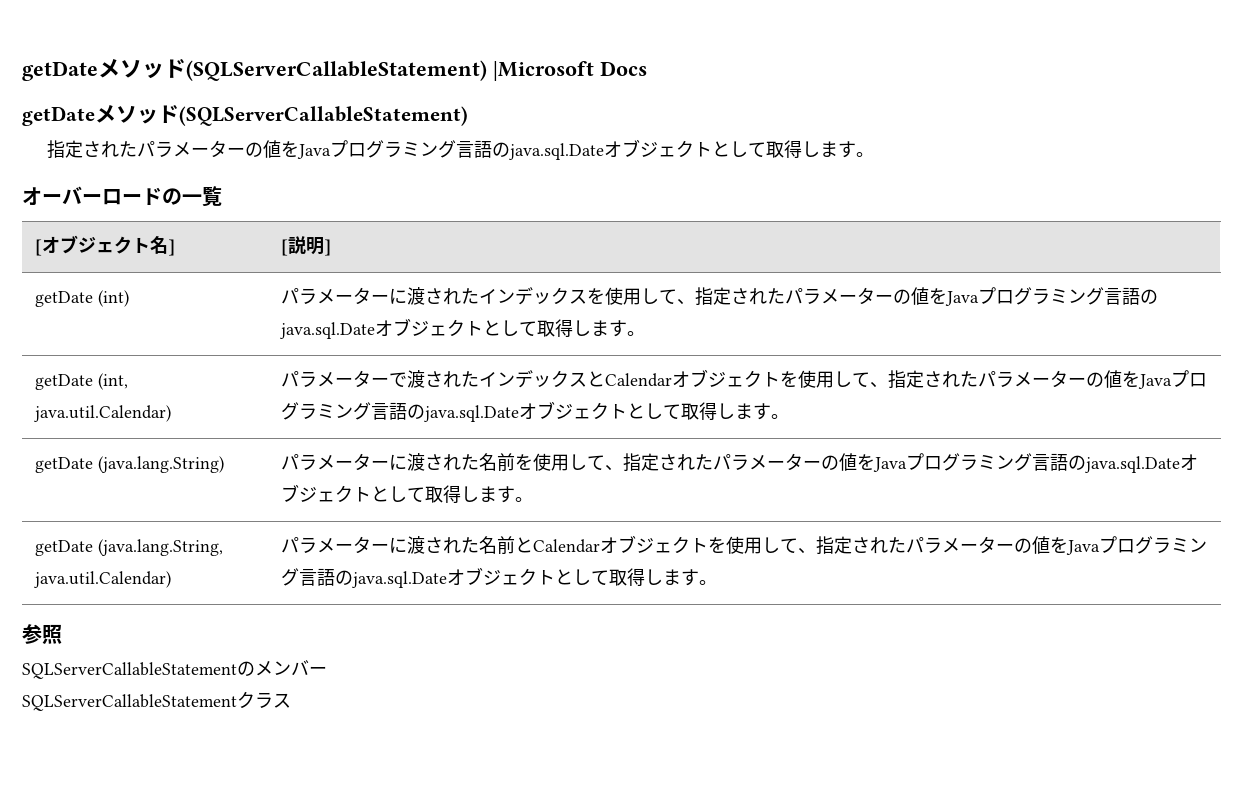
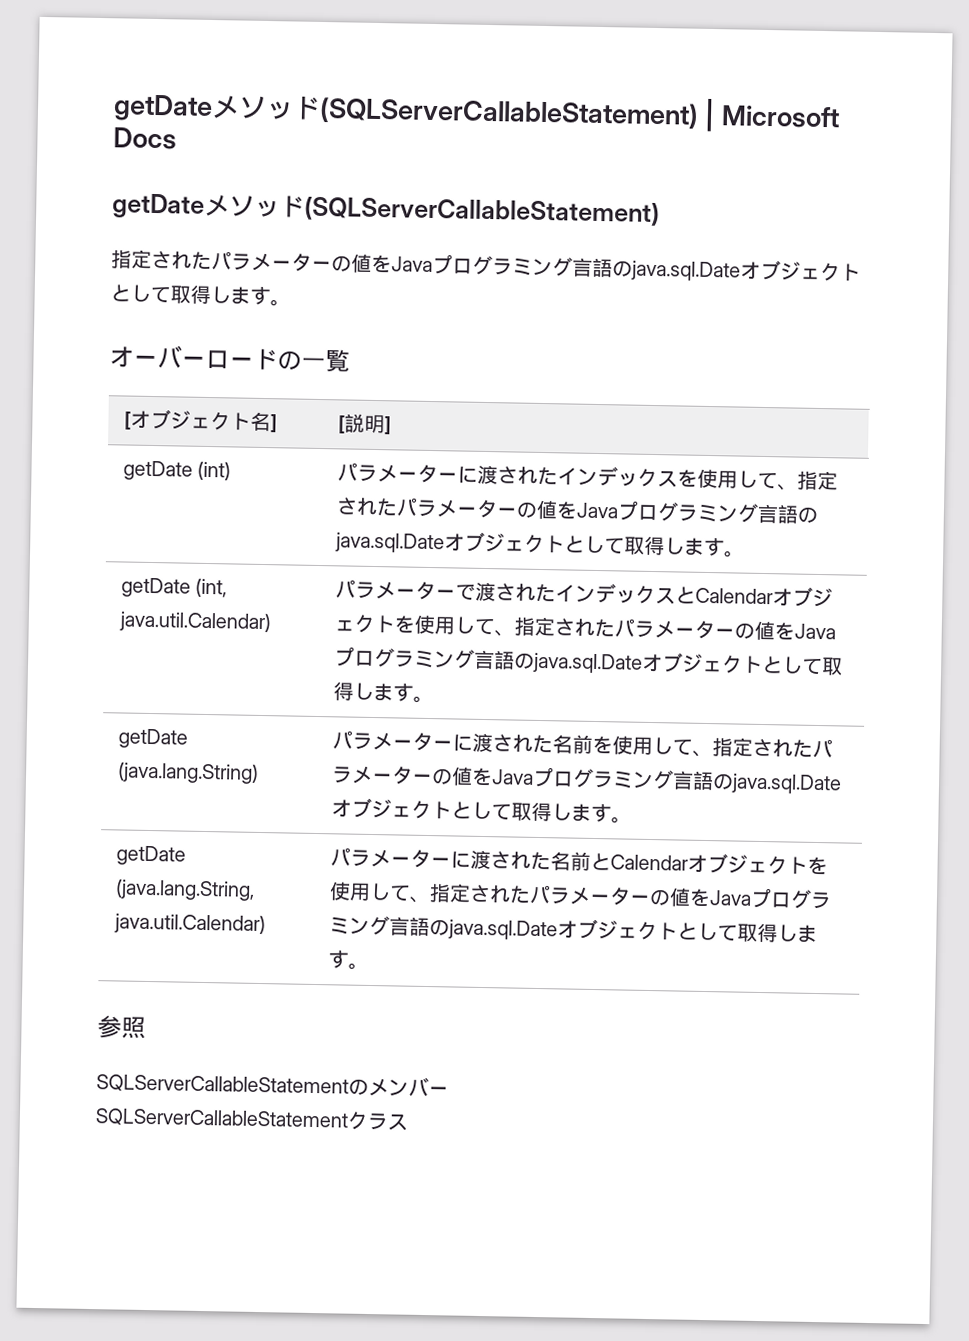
[22,59,594,81] getDateメソッド(SQLServerCallableStatement) |Microsoft -> [113,94,840,133] getDateメソッド(SQLServerCallableStatement) | Microsoft

